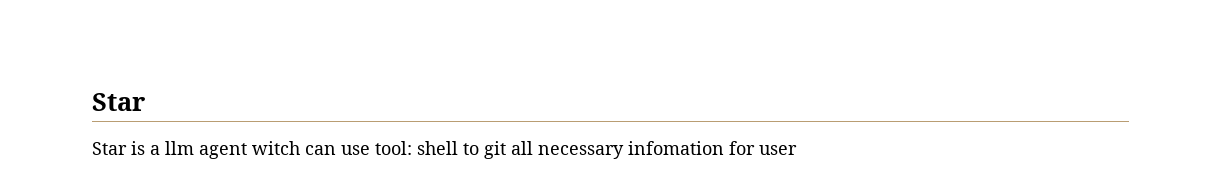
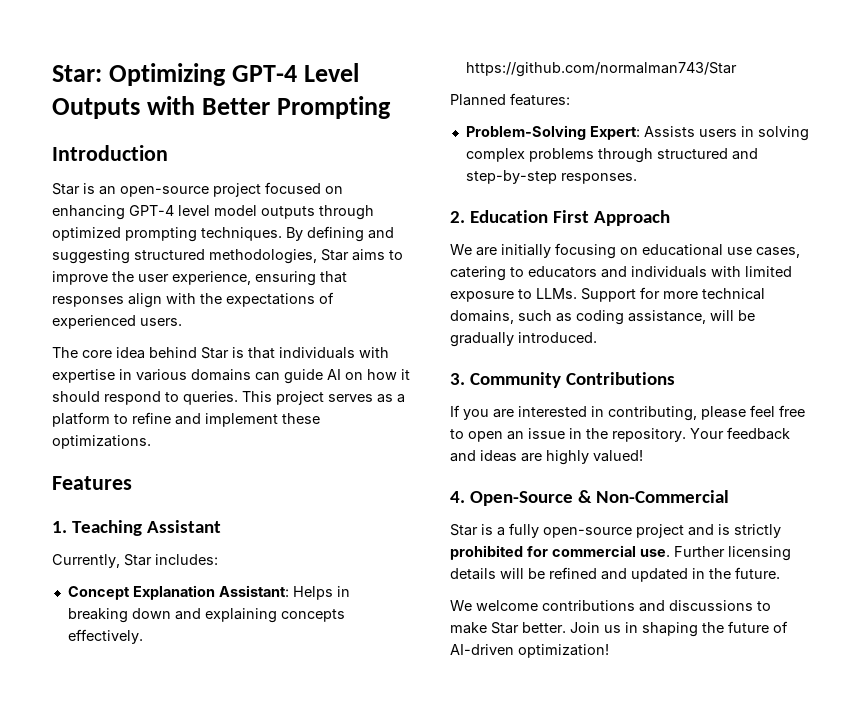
[92,93,145,111] [92,141,797,159] Star // Star is a llm agent witch can use tool: shell to git all necessary infomation for user -> [52,63,359,86] [52,96,391,119] [52,145,168,161] [52,182,343,197] [52,205,374,220] [52,226,394,242] [52,249,403,264] [52,271,347,286] [52,292,334,308] [52,315,182,329] [52,347,389,359] [52,369,410,384] [52,391,405,405] [52,412,320,427] [52,435,151,449] [52,476,132,490] [52,520,222,536] [52,554,218,568] [67,585,350,600] [67,608,345,623] [67,629,143,644] [465,62,737,77] [450,93,570,106] [465,125,809,141] [465,148,758,163] [465,170,637,184] [450,210,671,226] [450,243,800,259] [450,266,792,281] [450,287,765,302] [450,310,755,325] [450,332,597,347] [450,372,676,388] [450,405,805,421] [450,427,790,442] [450,450,643,465] [450,490,730,506] [450,523,781,538] [450,545,791,561] [450,567,780,582] [450,600,771,612] [450,621,788,637] [450,644,609,658] Star: Optimizing GPT-4 Level Outputs with Better Prompting // Introduction // Star is an open-source project focused on enhancing GPT-4 level model outputs through optimized prompting techniques. By defining and suggesting structured methodologies, Star aims to improve the user experience, ensuring that responses align with the expectations of experienced users. // The core idea behind Star is that individuals with expertise in various domains can guide AI on how it should respond to queries. This project serves as a platform to refine and implement these optimizations. // Features // 1. Teaching Assistant // Currently, Star includes: // Concept Explanation Assistant: Helps in breaking down and explaining concepts effectively. https://github.com/normalman743/Star // Planned features: // Problem-Solving Expert: Assists users in solving complex problems through structured and step-by-step responses. // 2. Education First Approach // We are initially focusing on educational use cases, catering to educators and individuals with limited exposure to LLMs. Support for more technical domains, such as coding assistance, will be gradually introduced. // 3. Community Contributions // If you are interested in contributing, please feel free to open an issue in the repository. Your feedback and ideas are highly valued! // 4. Open-Source & Non-Commercial // Star is a fully open-source project and is strictly prohibited for commercial use. Further licensing details will be refined and updated in the future. // We welcome contributions and discussions to make Star better. Join us in shaping the future of AI-driven optimization!

